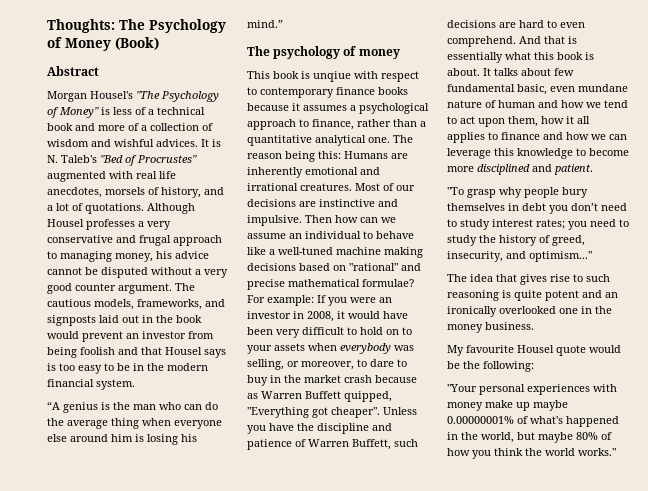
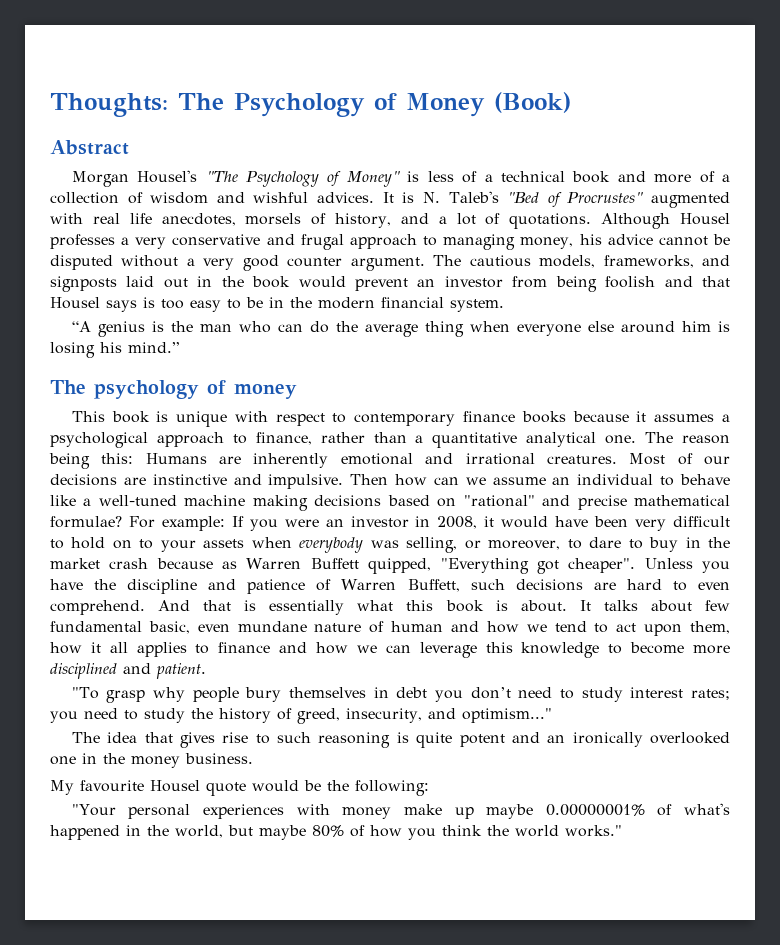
[313,71,351,82] unqiue -> [176,411,228,427] unique

